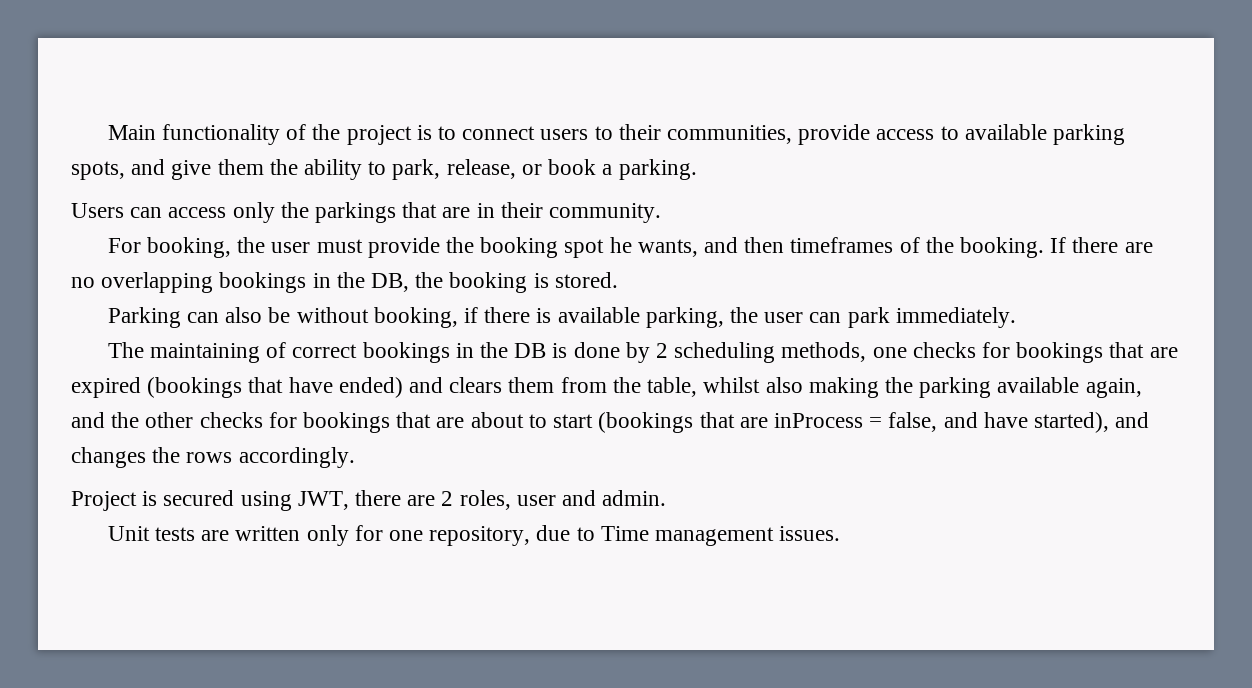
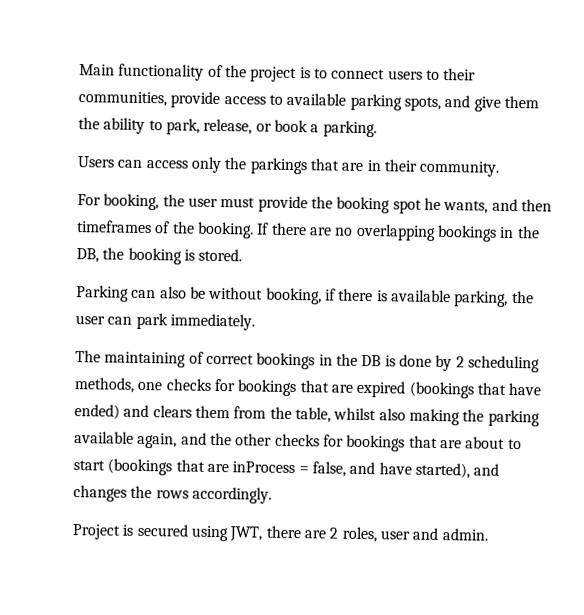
[107,525,841,546] // Unit tests are written only for one repository, due to Time management issues. -> (489, 534) none

